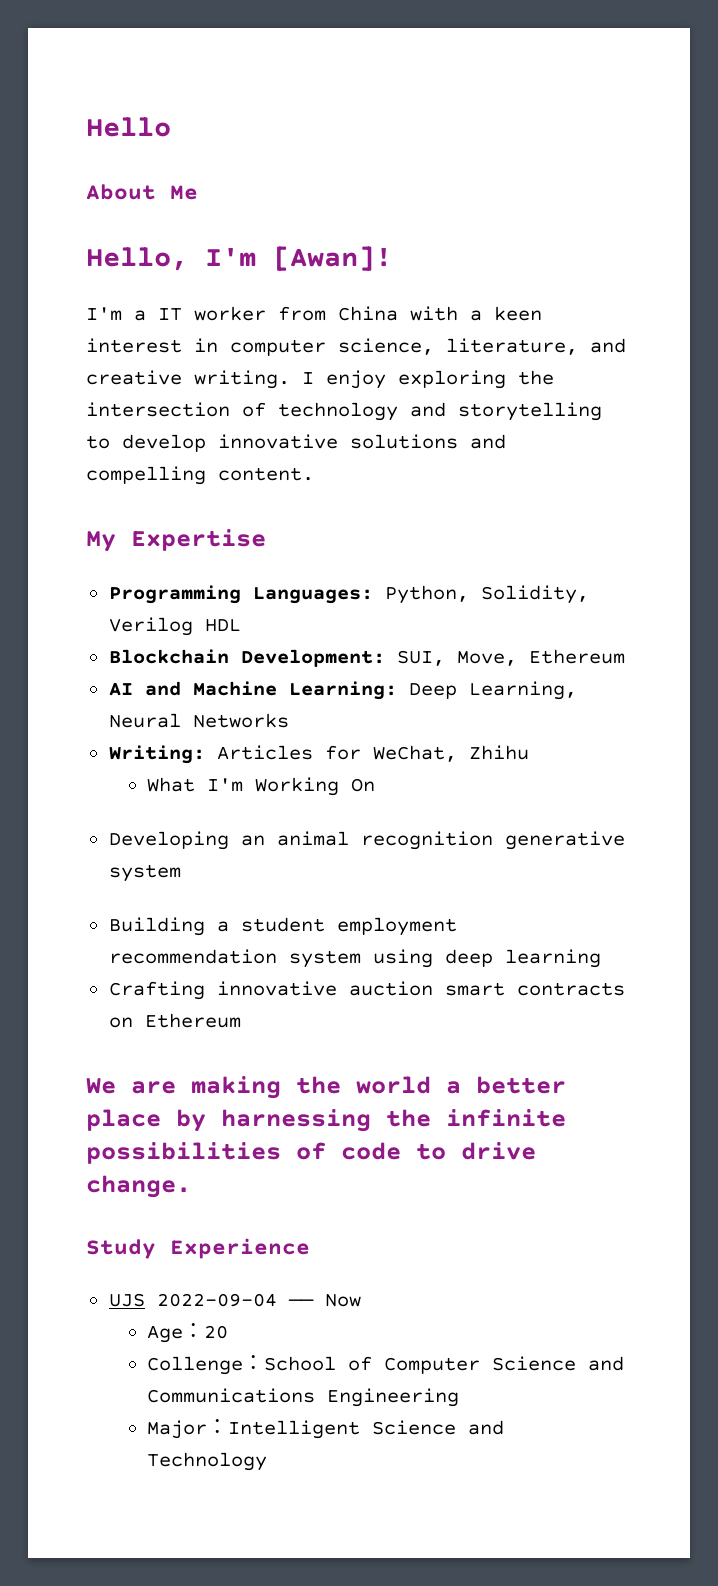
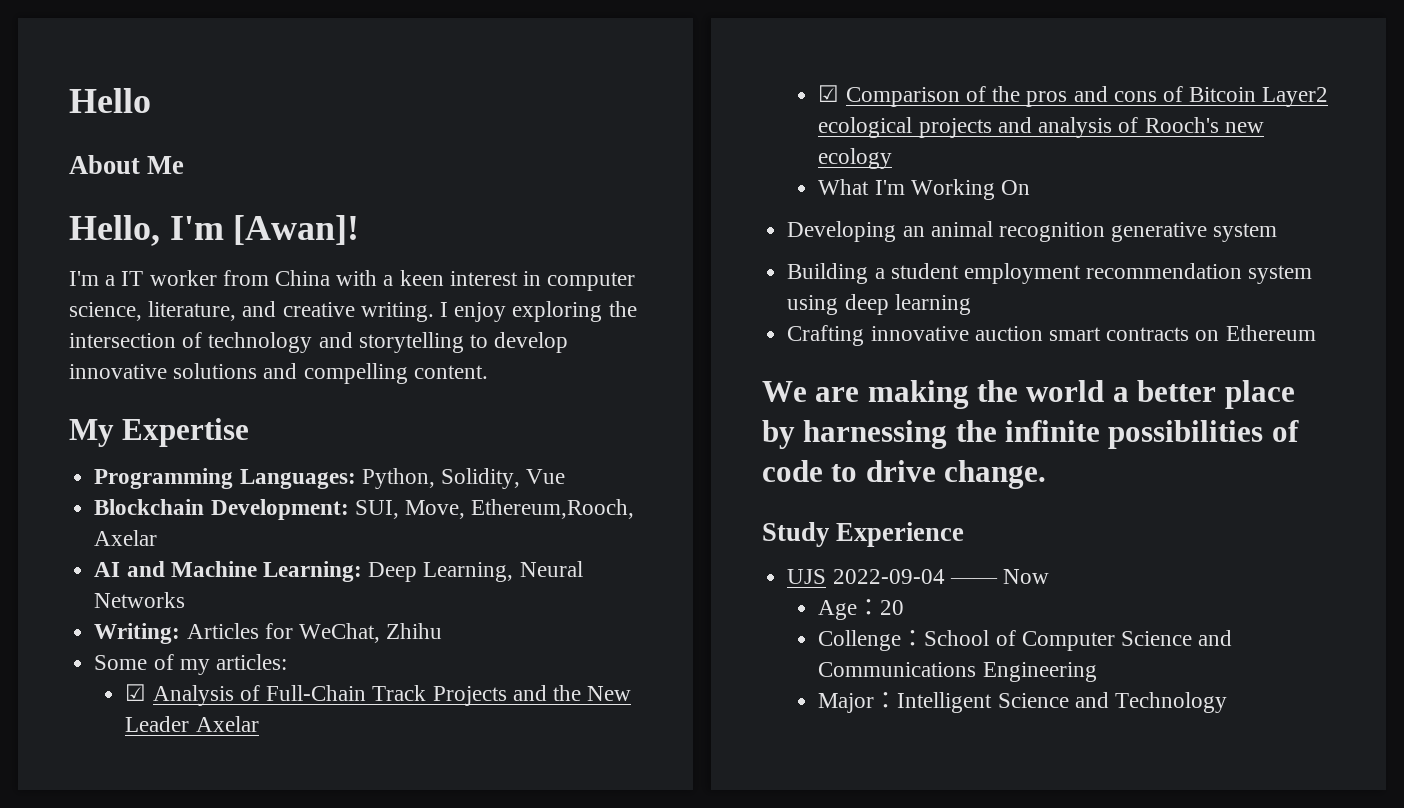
[108,617,241,636] Verilog HDL -> [526,469,566,484] Vue
[528,649,625,664] Ethereum -> [471,499,635,519] [94,530,158,546] Ethereum,Rooch, Axelar
(529, 752) none -> [94,654,287,675] [125,684,632,706] [125,716,259,732] [818,85,1329,107] [818,117,1264,138] [818,148,893,169] // Some of my articles: // ☑ Analysis of Full-Chain Track Projects and the New Leader Axelar // ☑ Comparison of the pros and cons of Bitcoin Layer2 ecological projects and analysis of Rooch's new ecology

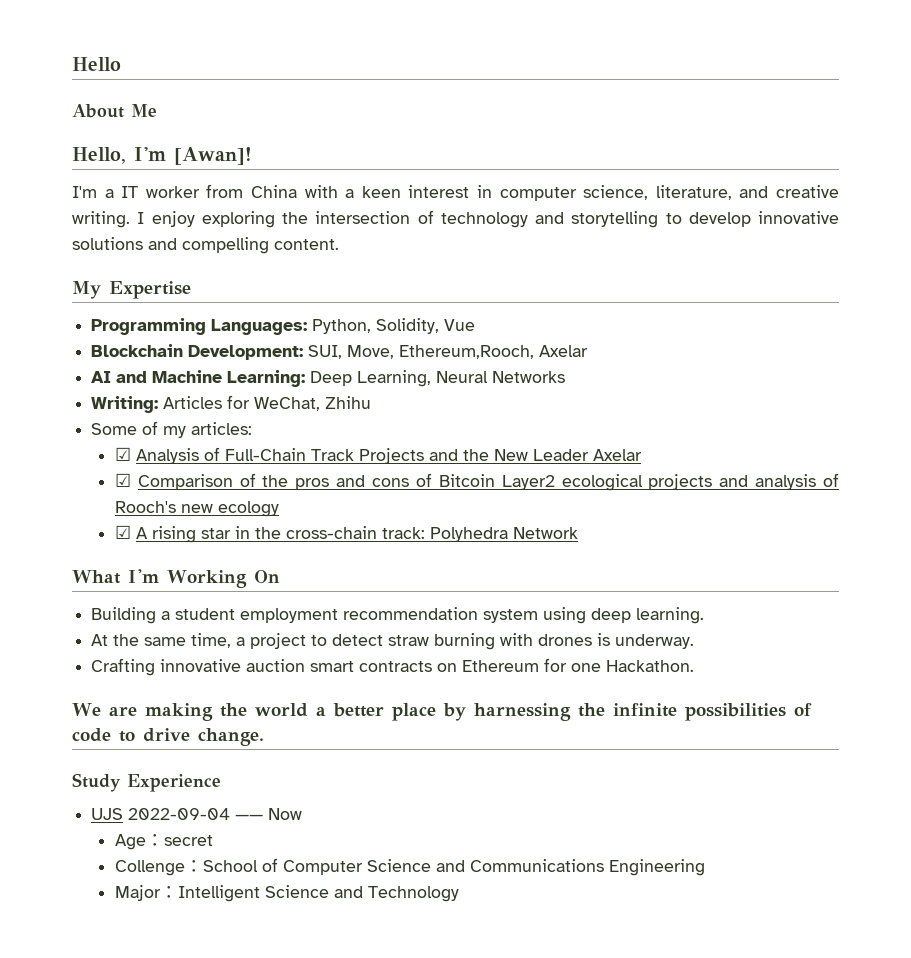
[818,179,1031,200] [787,221,1278,242] What I'm Working On // Developing an animal recognition generative system -> [114,525,578,543] [72,569,280,588] ☑ A rising star in the cross-chain track: Polyhedra Network // What I'm Working On
[894,294,971,315] learning -> [636,607,705,624] [91,633,695,650] learning. // At the same time, a project to detect straw burning with drones is underway.
(1316, 333) none -> [544,658,695,672] for one Hackathon.
[880,600,905,615] 20 -> [163,835,213,846] secret

